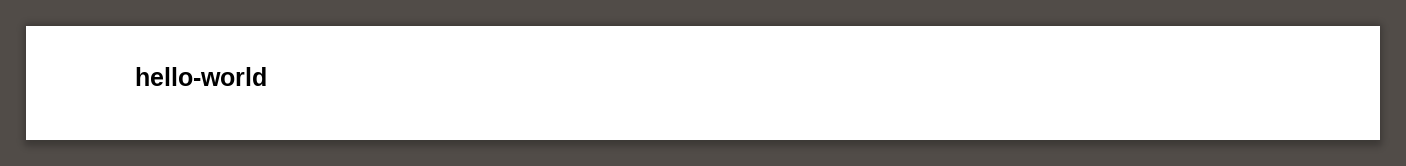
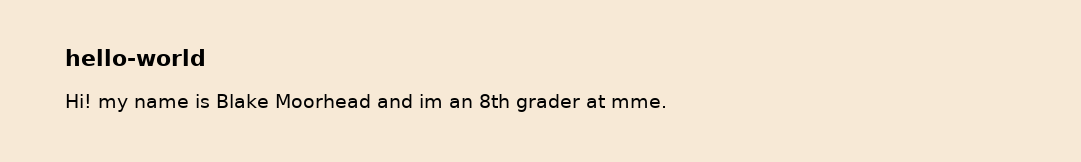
(267, 76) none -> [65,94,667,112] // Hi! my name is Blake Moorhead and im an 8th grader at mme.

